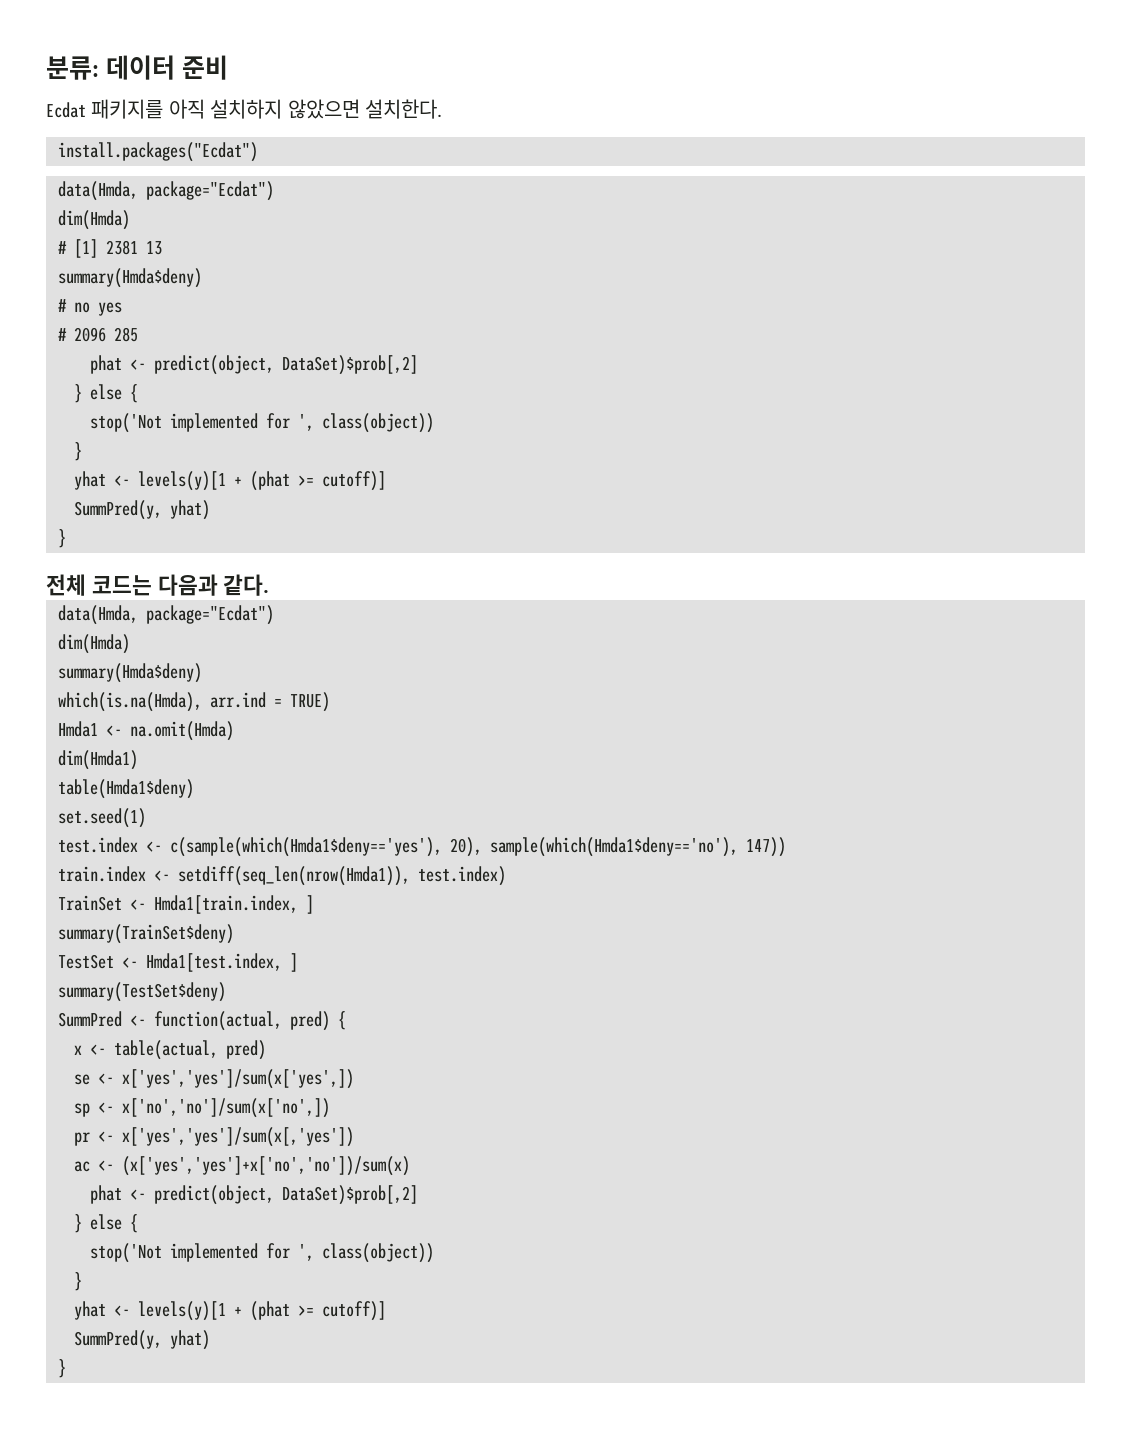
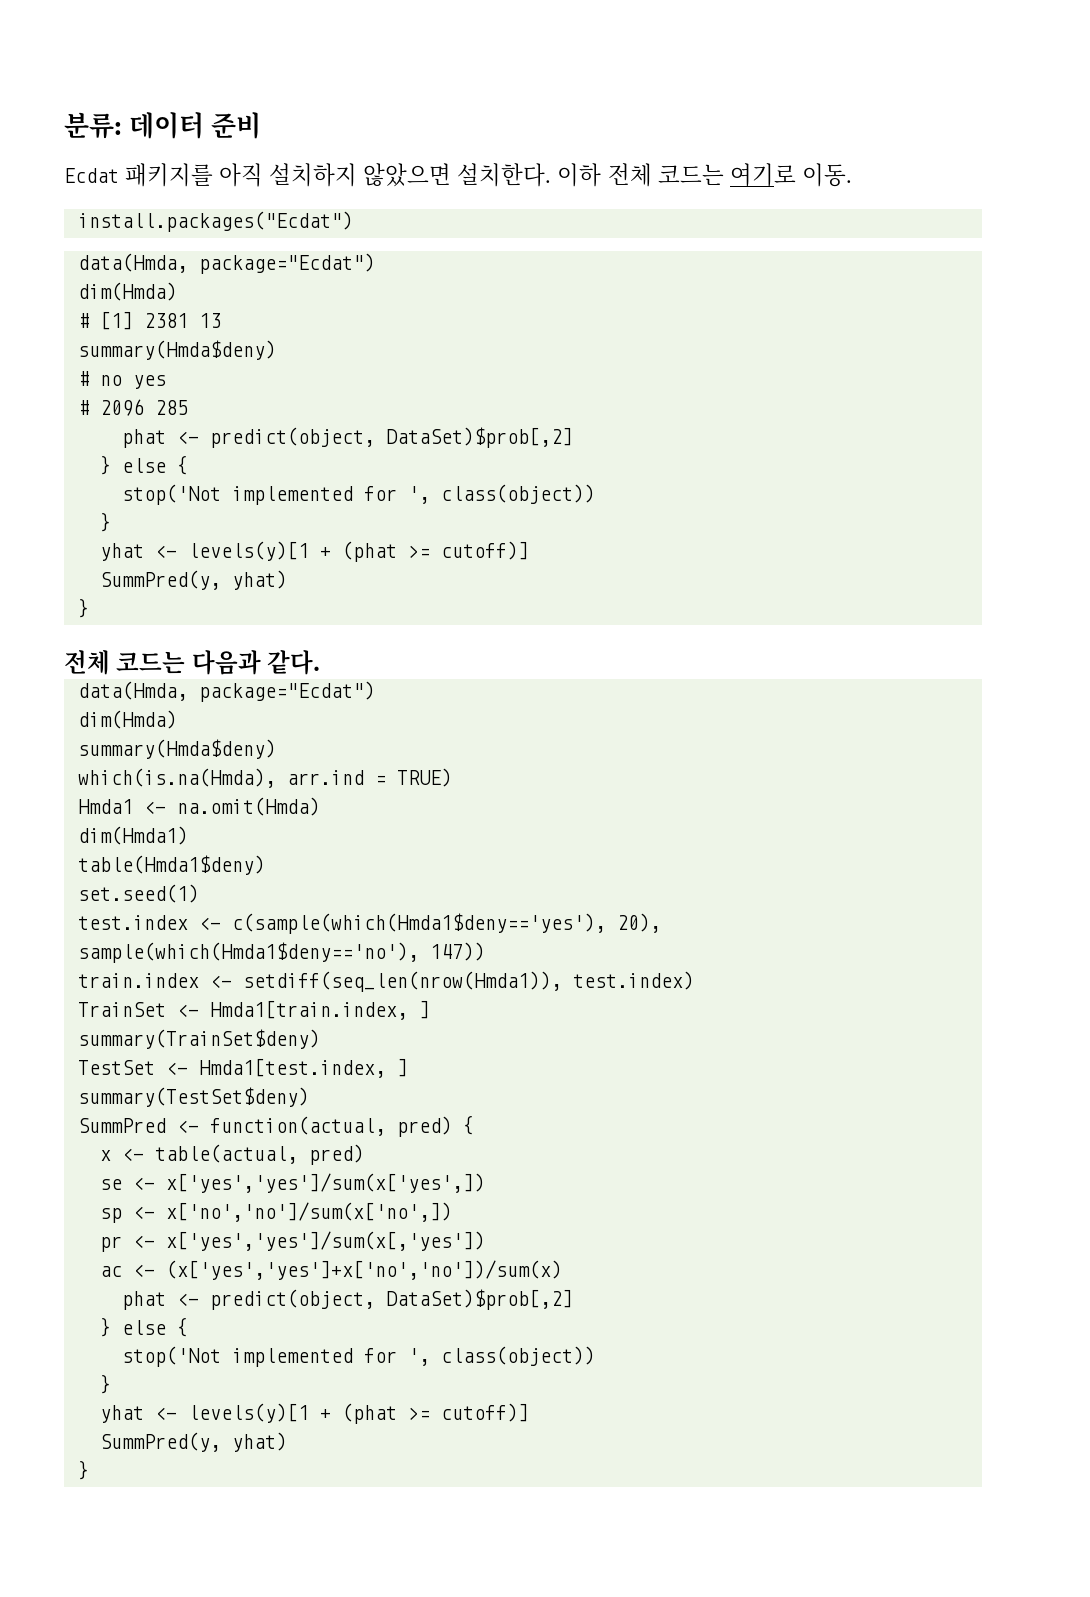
(442, 109) none -> [557,163,852,187] 이하 전체 코드는 여기로 이동.

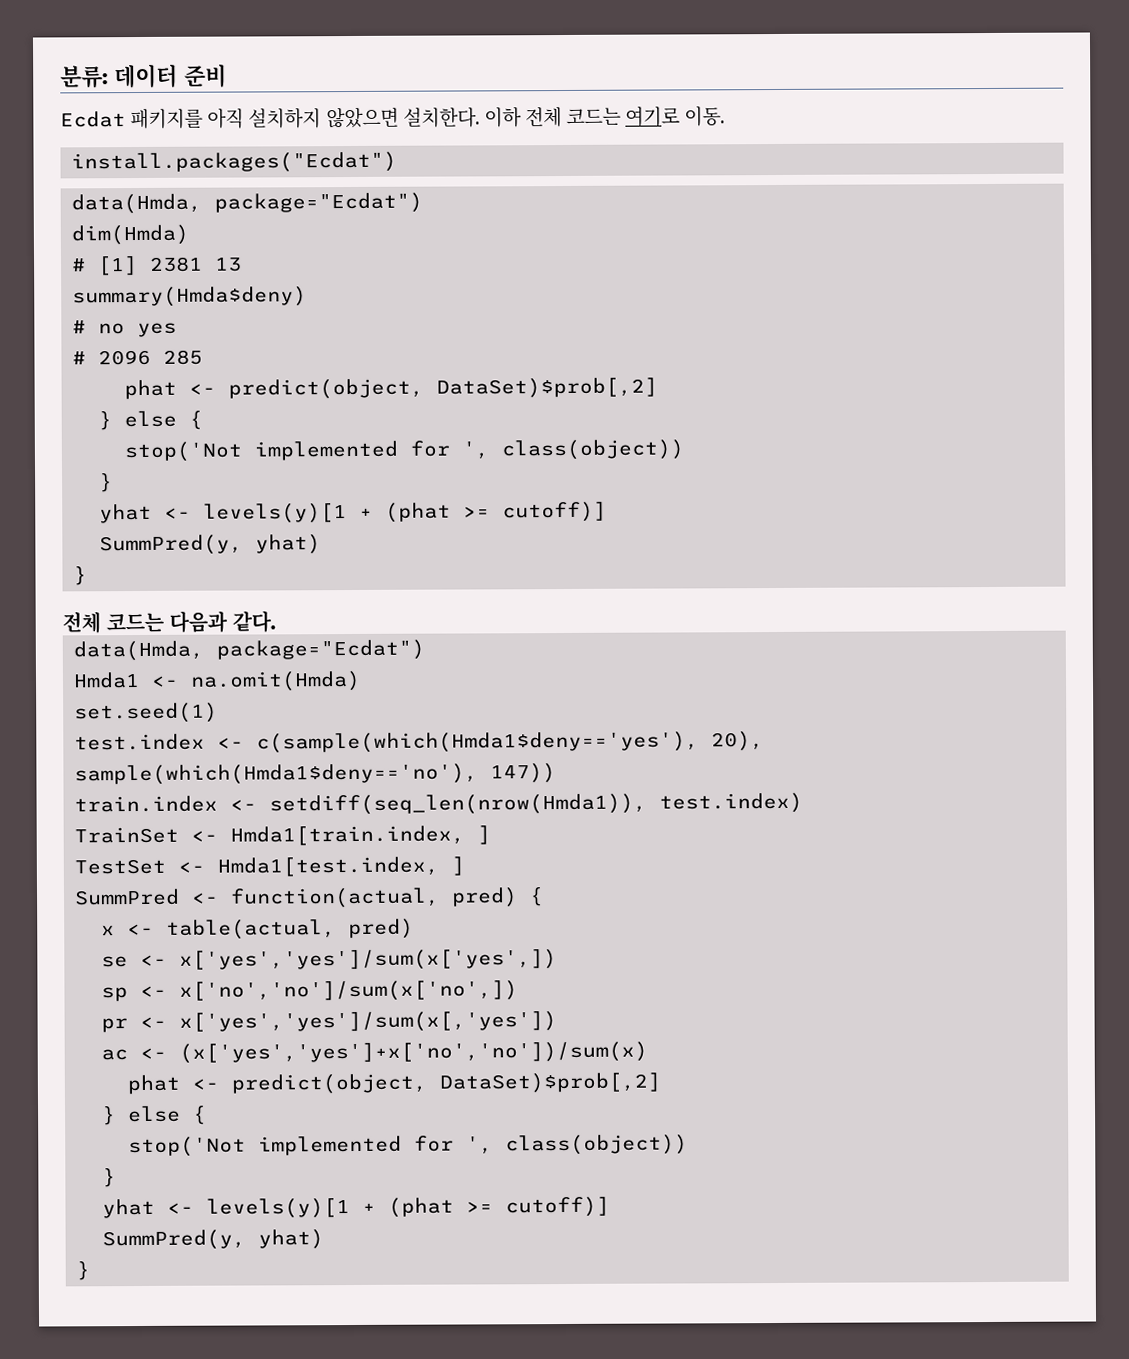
[77,710,177,729] [77,739,276,759] [77,768,452,788] // dim(Hmda) // summary(Hmda$deny) // which(is.na(Hmda), arr.ind = TRUE) -> (426, 650) none
[77,826,188,845] [77,855,265,875] // dim(Hmda1) // table(Hmda1$deny) -> (362, 681) none
[77,1029,320,1049] // summary(TrainSet$deny) -> (492, 835) none
[77,1087,309,1107] // summary(TestSet$deny) -> (466, 866) none

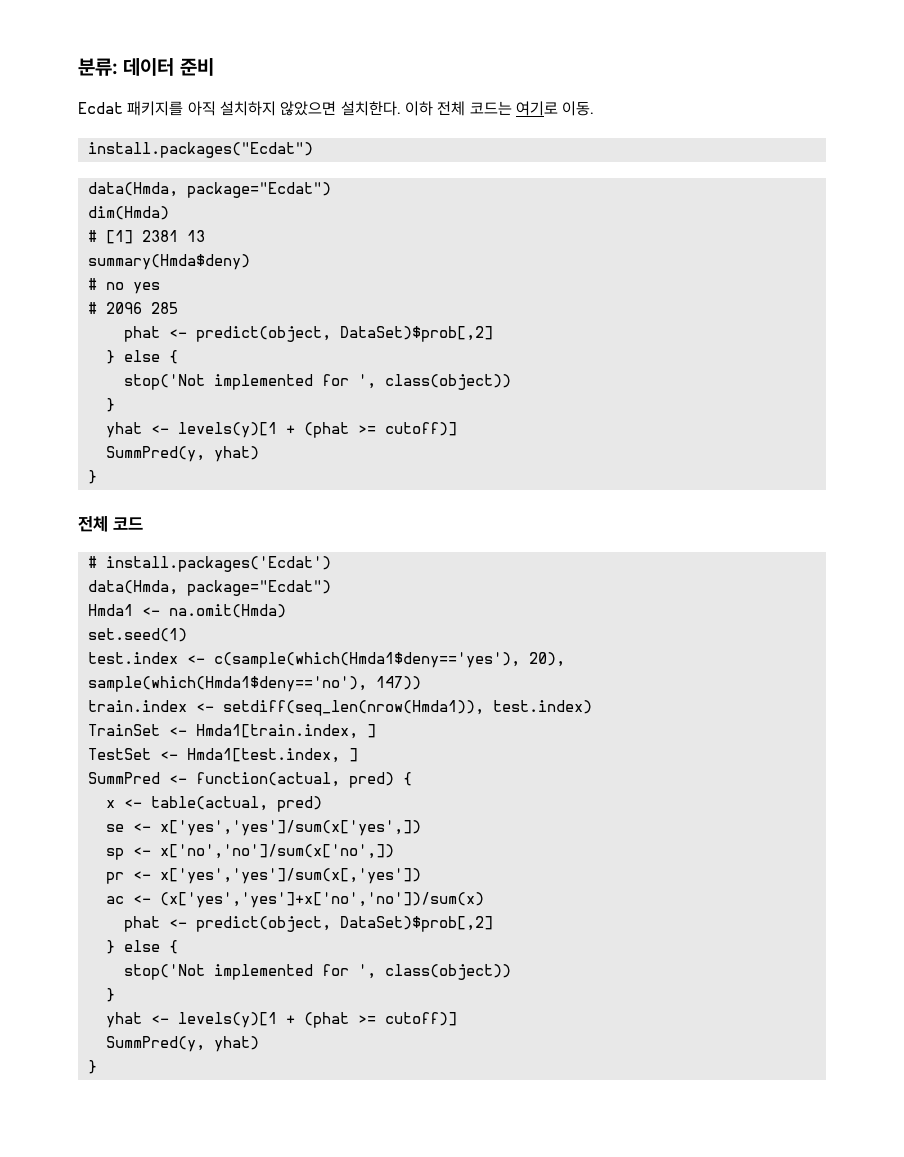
[106,610,276,633] 코드는 다음과 같다. -> [112,517,143,530] [87,556,331,572] 코드 // # install.packages('Ecdat')

